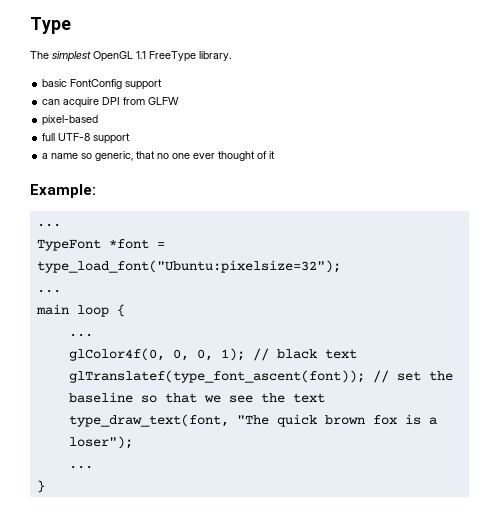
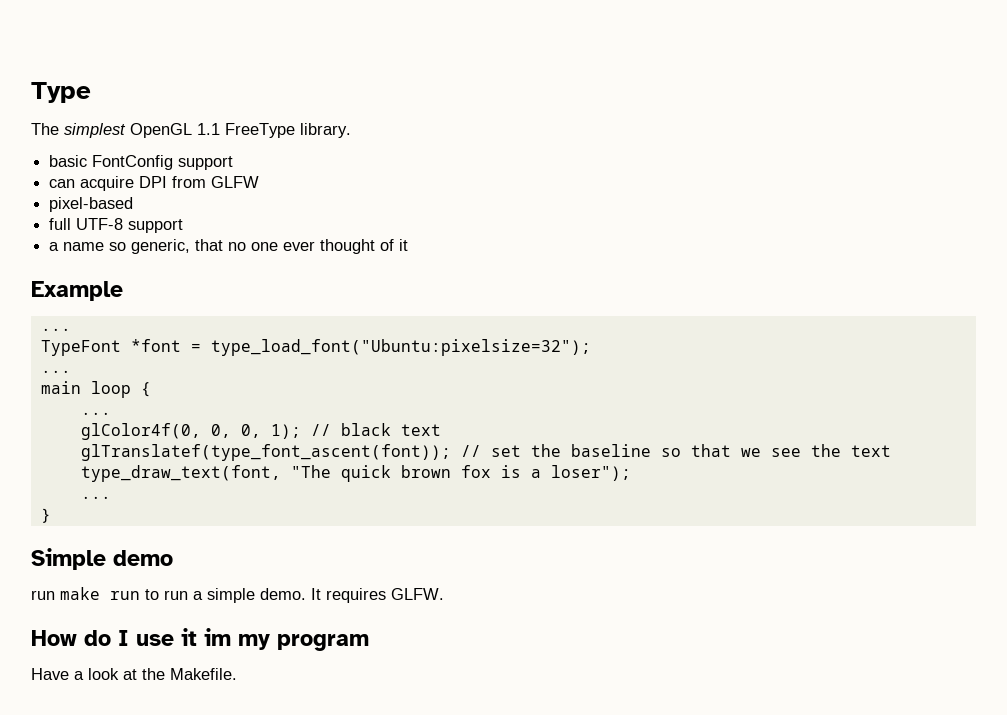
[30,184,96,198] Example: -> [31,281,123,301] Example
(45, 486) none -> [31,548,173,570] [31,587,444,603] [31,628,369,651] [31,668,237,680] // Simple demo // run make run to run a simple demo. It requires GLFW. // How do I use it im my program // Have a look at the Makefile.

